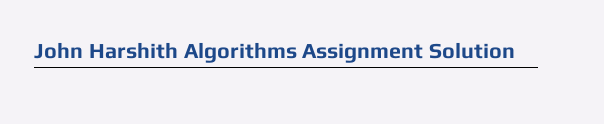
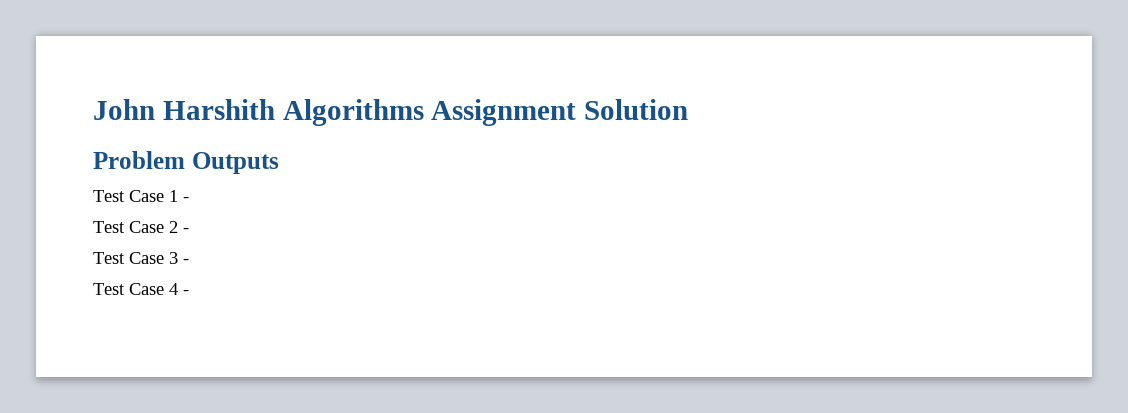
(516, 50) none -> [93,151,279,174] [93,190,189,202] [93,221,189,233] [93,252,189,264] [93,283,189,295] // Problem Outputs // Test Case 1 - // Test Case 2 - // Test Case 3 - // Test Case 4 -

